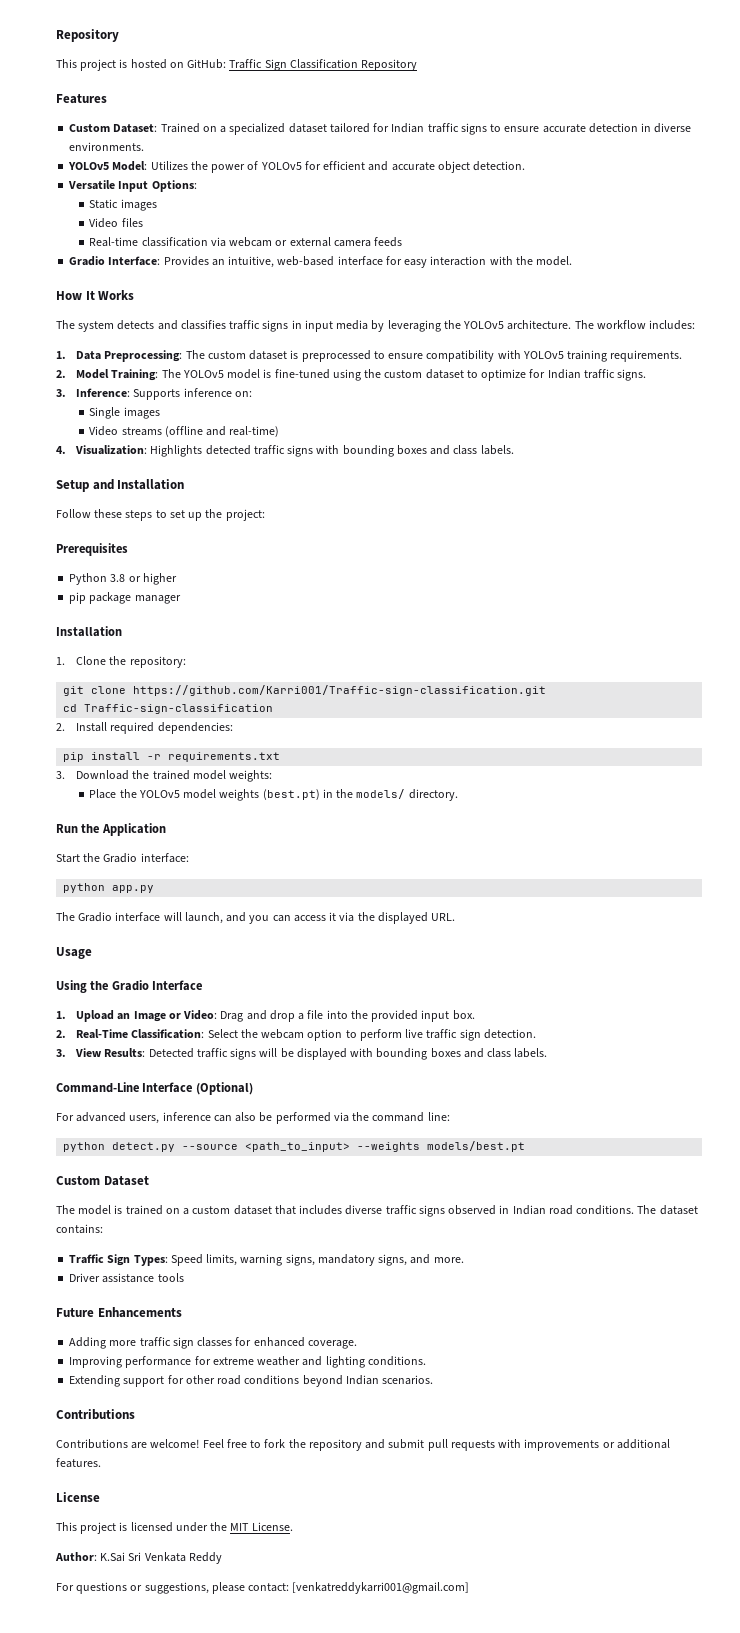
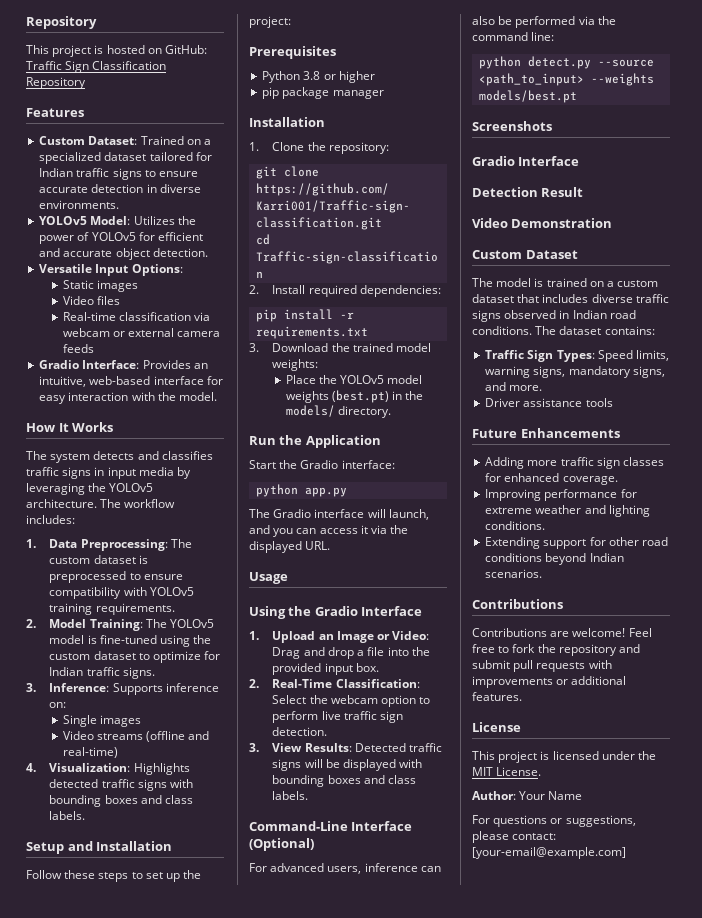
(526, 1146) none -> [472,121,552,131] [472,156,580,166] [472,187,584,197] [472,218,613,228] // Screenshots // Gradio Interface // Detection Result // Video Demonstration
[100,1552,222,1564] K.Sai Sri Venkata Reddy -> [519,791,583,800] Your Name
[292,1582,470,1594] [venkatreddykarri001@gmail.com] -> [472,847,626,859] [your-email@example.com]

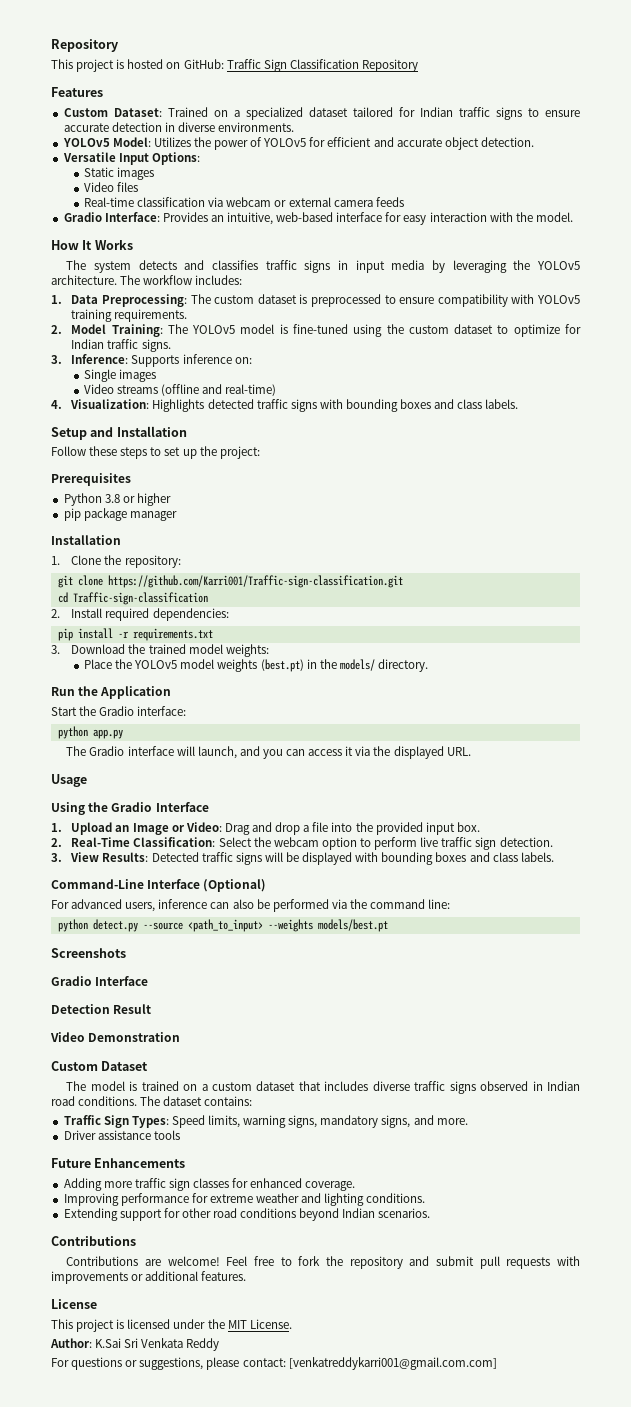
[519,791,583,800] Your Name -> [95,1338,220,1351] K.Sai Sri Venkata Reddy
[472,847,626,859] [your-email@example.com] -> [288,1357,497,1370] [venkatreddykarri001@gmail.com.com]

